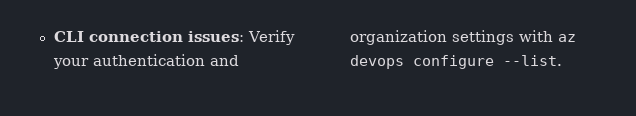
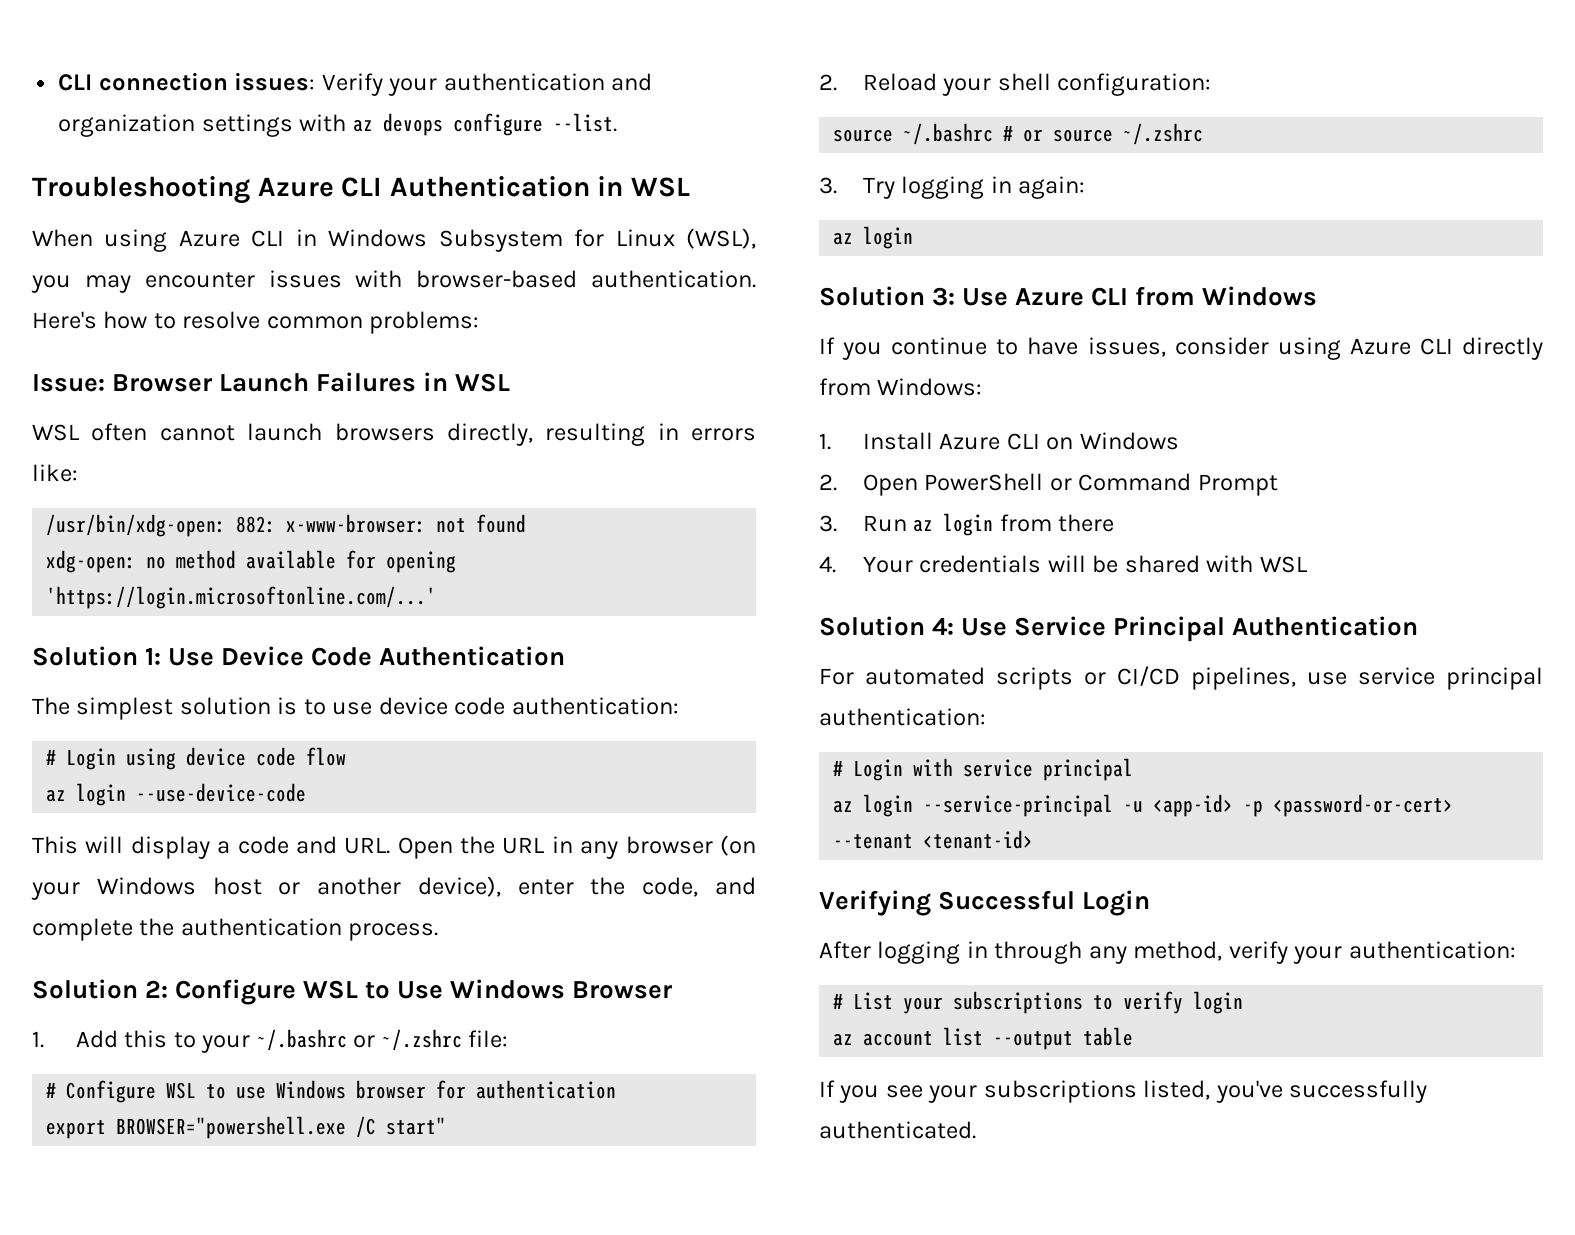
(562, 60) none -> [32,176,690,204] [32,228,757,252] [31,270,756,293] [32,311,480,334] [32,372,511,392] [32,423,756,446] [32,464,78,482] [46,514,527,537] [46,550,457,573] [46,586,437,609] [32,646,566,666] [32,697,679,720] [46,747,347,770] [46,783,307,806] [32,835,756,859] [31,876,756,900] [32,918,439,941] [32,979,674,1005] [32,1029,509,1053] [46,1080,617,1103] [46,1116,447,1139] [819,73,1212,96] [833,123,1204,145] [819,176,1086,199] [833,226,914,249] [819,286,1318,306] [819,337,1543,360] [819,378,983,396] [819,432,1179,450] [819,473,1278,496] [819,513,1115,536] [819,555,1307,573] [819,616,1419,642] [819,666,1543,690] [819,708,986,726] [833,758,1134,781] [833,794,1454,817] [833,830,1034,849] [819,890,1151,916] [819,941,1516,964] [833,991,1244,1014] [833,1027,1134,1050] [819,1080,1428,1103] [819,1121,976,1139] // Troubleshooting Azure CLI Authentication in WSL // When using Azure CLI in Windows Subsystem for Linux (WSL), you may encounter issues with browser-based authentication. Here's how to resolve common problems: // Issue: Browser Launch Failures in WSL // WSL often cannot launch browsers directly, resulting in errors like: // /usr/bin/xdg-open: 882: x-www-browser: not found // xdg-open: no method available for opening 'https://login.microsoftonline.com/...' // Solution 1: Use Device Code Authentication // The simplest solution is to use device code authentication: // # Login using device code flow // az login --use-device-code // This will display a code and URL. Open the URL in any browser (on your Windows host or another device), enter the code, and complete the authentication process. // Solution 2: Configure WSL to Use Windows Browser // 1. Add this to your ~/.bashrc or ~/.zshrc file: // # Configure WSL to use Windows browser for authentication // export BROWSER="powershell.exe /C start" // 2. Reload your shell configuration: // source ~/.bashrc # or source ~/.zshrc // 3. Try logging in again: // az login // Solution 3: Use Azure CLI from Windows // If you continue to have issues, consider using Azure CLI directly from Windows: // 1. Install Azure CLI on Windows // 2. Open PowerShell or Command Prompt // 3. Run az login from there // 4. Your credentials will be shared with WSL // Solution 4: Use Service Principal Authentication // For automated scripts or CI/CD pipelines, use service principal authentication: // # Login with service principal // az login --service-principal -u <app-id> -p <password-or-cert> --tenant <tenant-id> // Verifying Successful Login // After logging in through any method, verify your authentication: // # List your subscriptions to verify login // az account list --output table // If you see your subscriptions listed, you've successfully authenticated.

